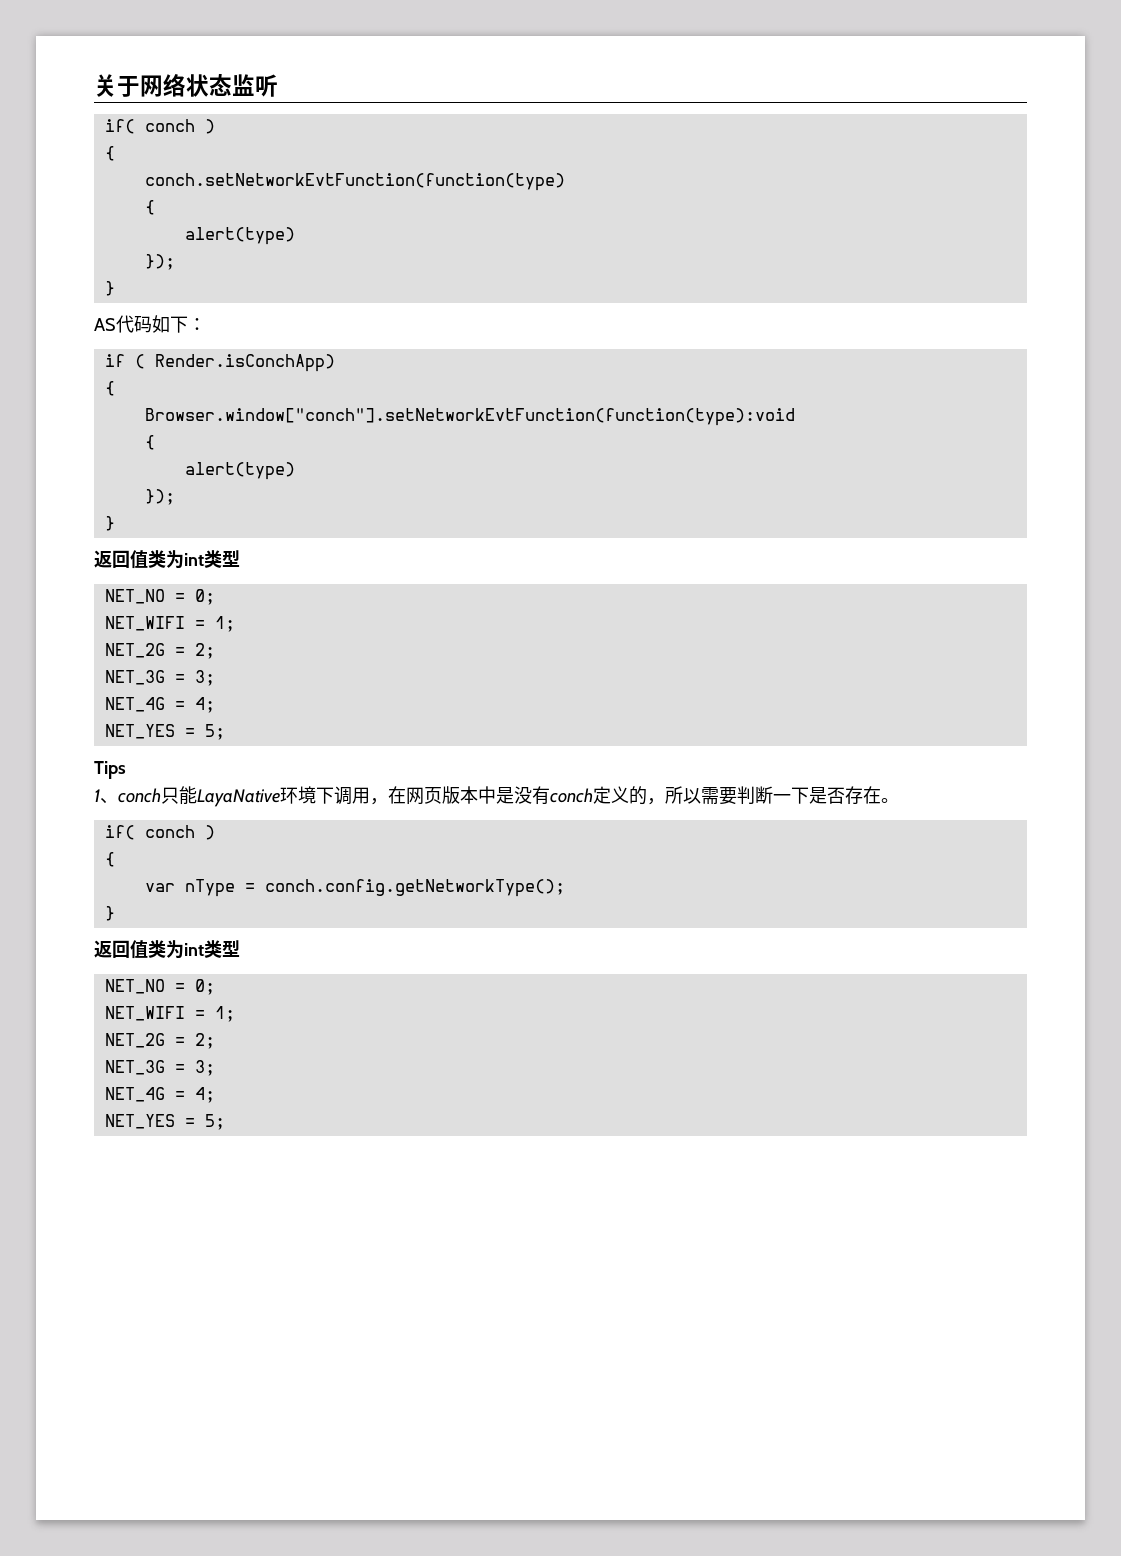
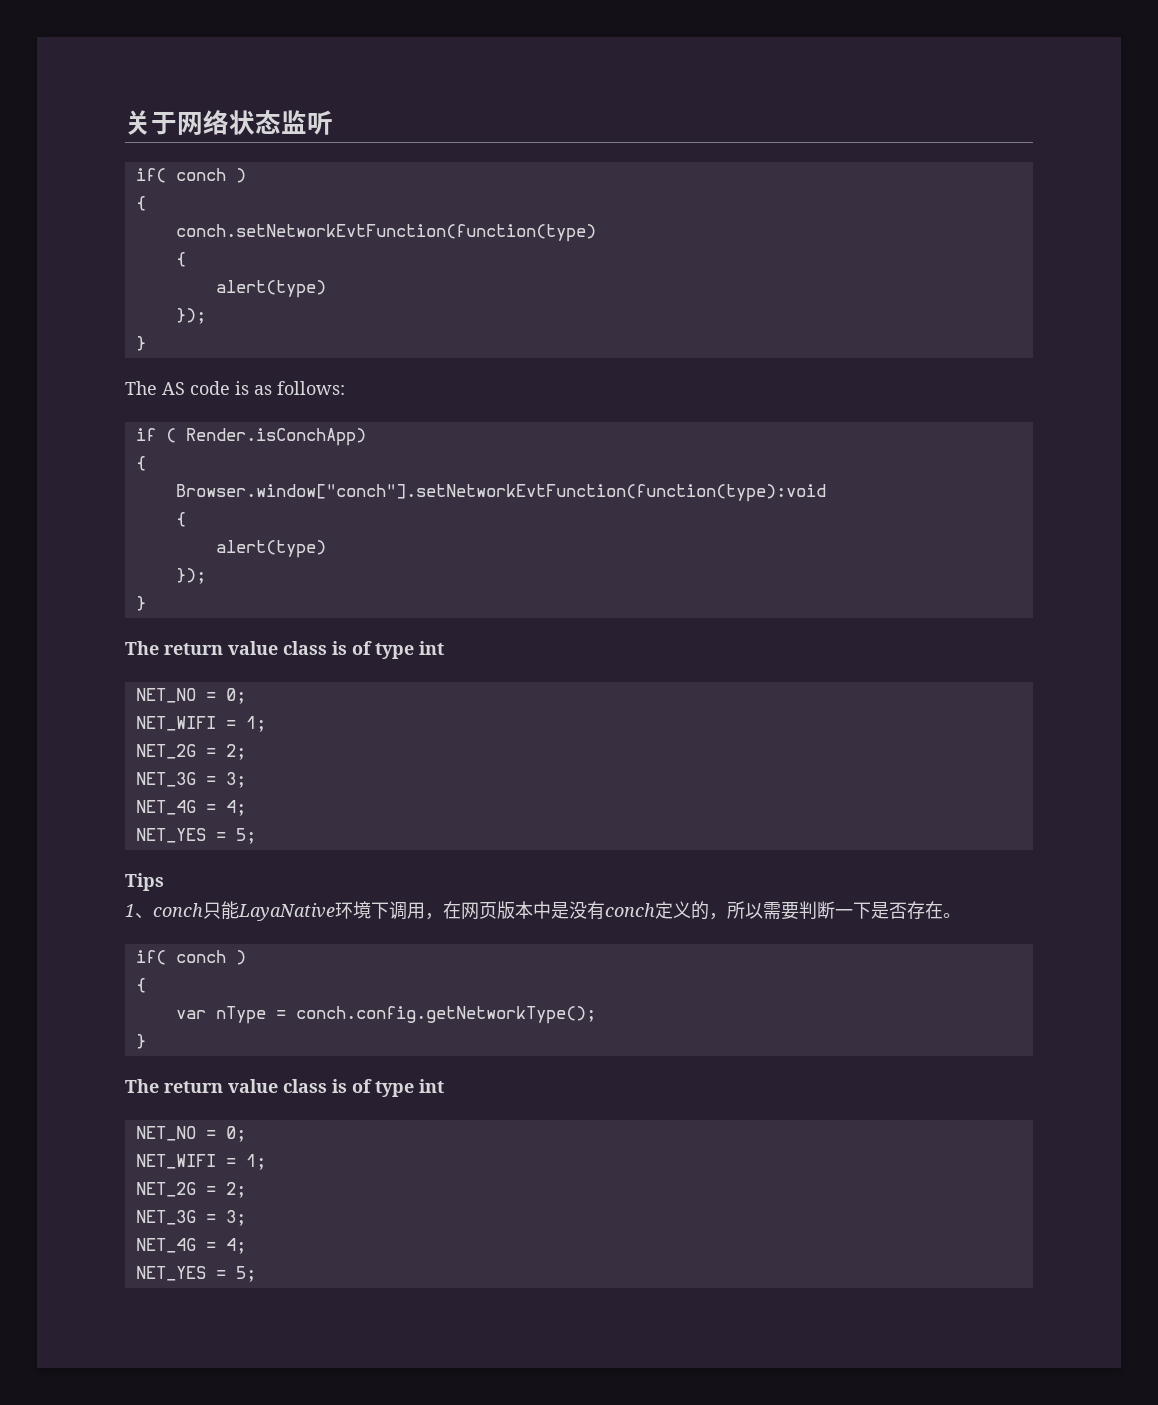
[94,315,206,333] AS代码如下： -> [125,381,345,395] The AS code is as follows:
[94,550,240,569] 返回值类为int类型 -> [125,641,444,659] The return value class is of type int
[94,940,240,959] 返回值类为int类型 -> [125,1079,444,1097] The return value class is of type int

